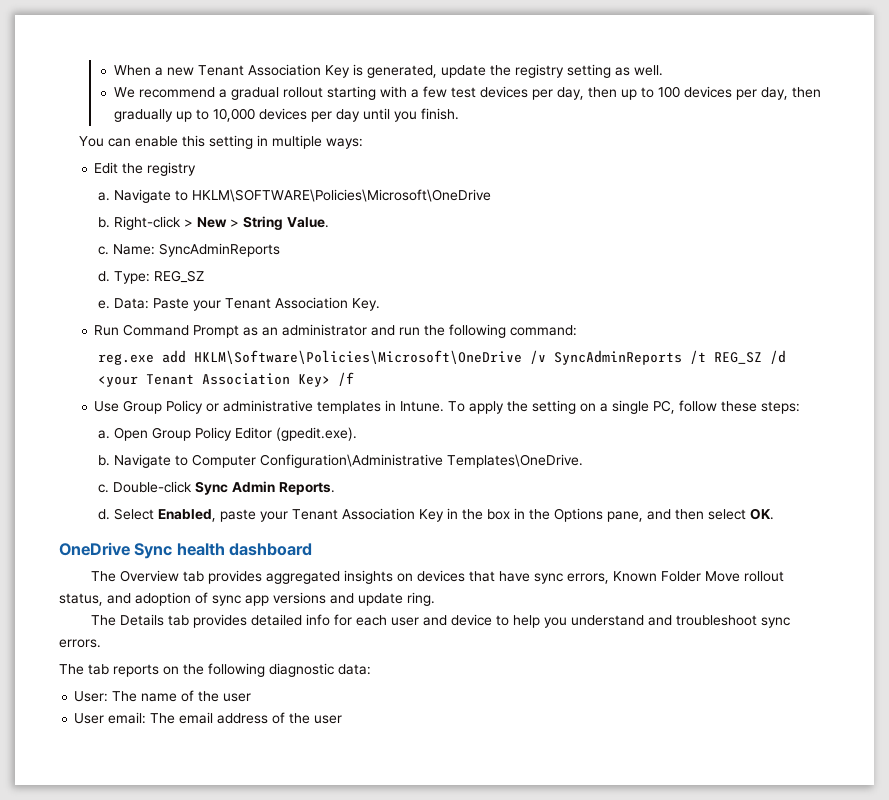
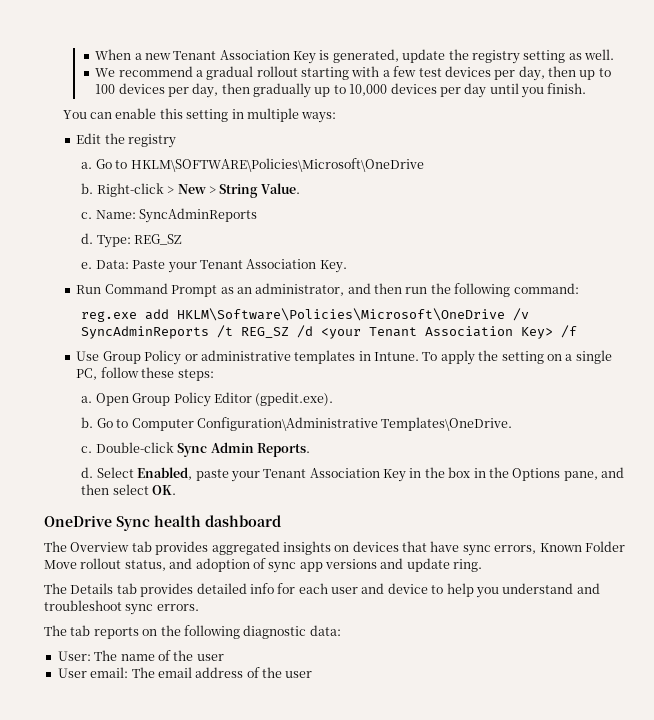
[114,189,172,203] Navigate -> [95,159,112,169] Go
[282,324,396,336] administrator and -> [255,283,403,296] administrator, and then
[114,454,172,468] Navigate -> [96,418,113,428] Go

